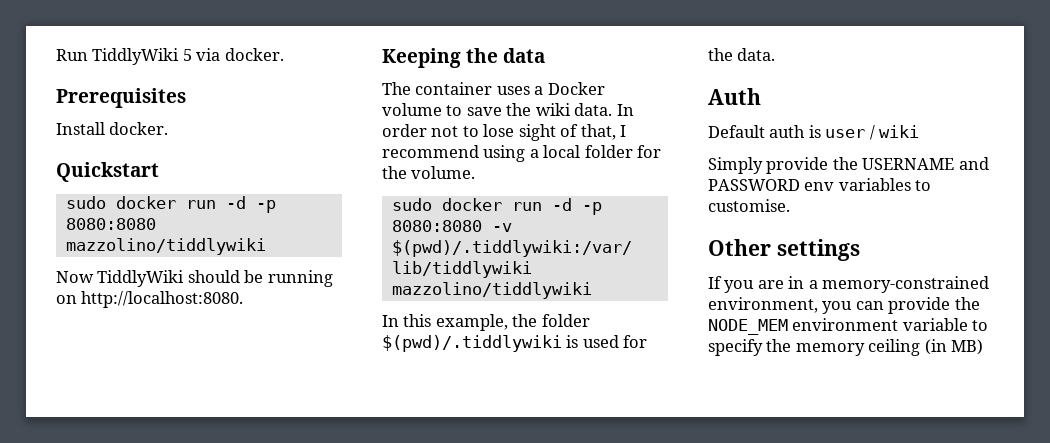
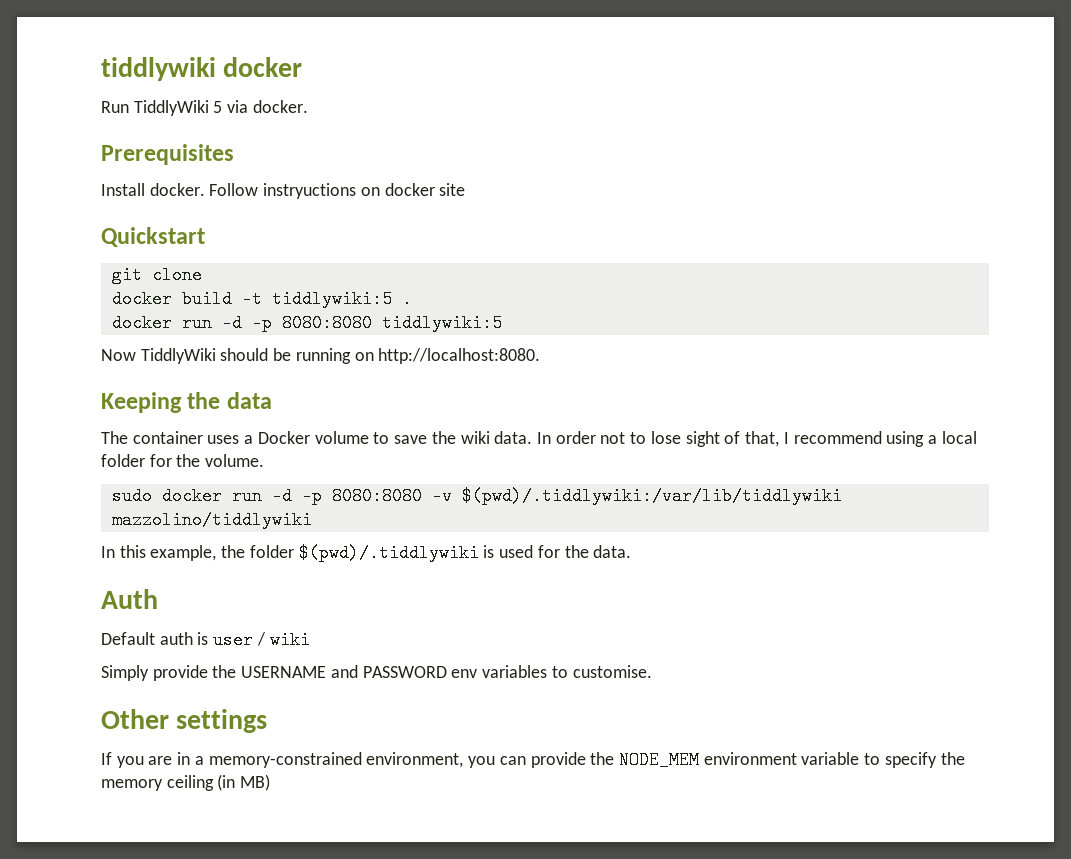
(56, 55) none -> [101,57,303,81] tiddlywiki docker //
[56,162,159,182] [65,196,276,213] [65,218,156,230] [65,238,266,255] // Quickstart // sudo docker run -d -p 8080:8080 mazzolino/tiddlywiki -> [209,183,466,199] [101,227,205,247] [111,266,202,284] [111,290,412,308] [111,314,502,332] Follow instryuctions on docker site // Quickstart // git clone // docker build -t tiddlywiki:5 . // docker run -d -p 8080:8080 tiddlywiki:5

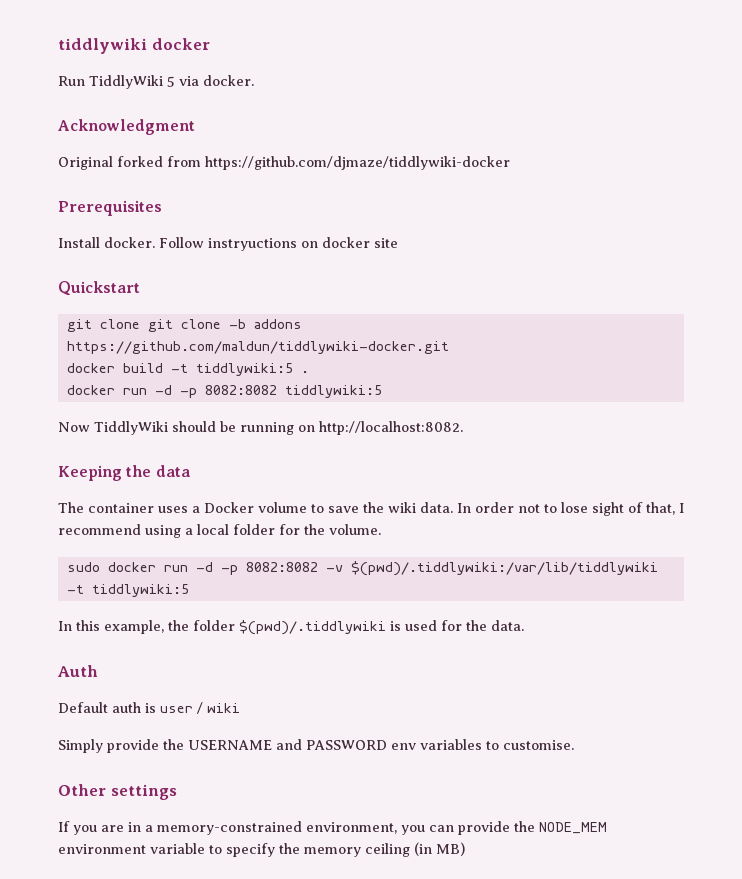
(308, 106) none -> [58,119,195,135] [58,156,510,170] // Acknowledgment // Original forked from https://github.com/djmaze/tiddlywiki-docker
(202, 275) none -> [147,319,302,332] [66,341,449,354] git clone -b addons https://github.com/maldun/tiddlywiki-docker.git
[281,314,372,332] 8080:8080 -> [204,385,277,395] 8082:8082
[378,348,541,364] http://localhost:8080. -> [319,421,463,435] http://localhost:8082.
[331,487,422,505] 8080:8080 -> [245,562,318,572] 8082:8082
[111,511,312,529] mazzolino/tiddlywiki -> [66,584,189,597] -t tiddlywiki:5

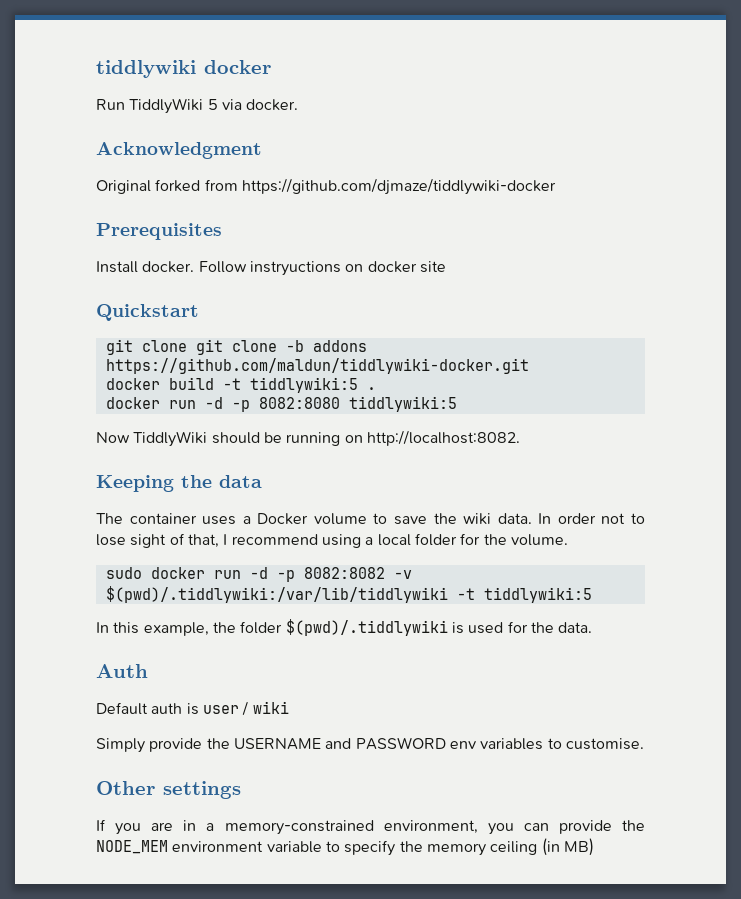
[204,385,277,395] 8082:8082 -> [258,397,340,409] 8082:8080

